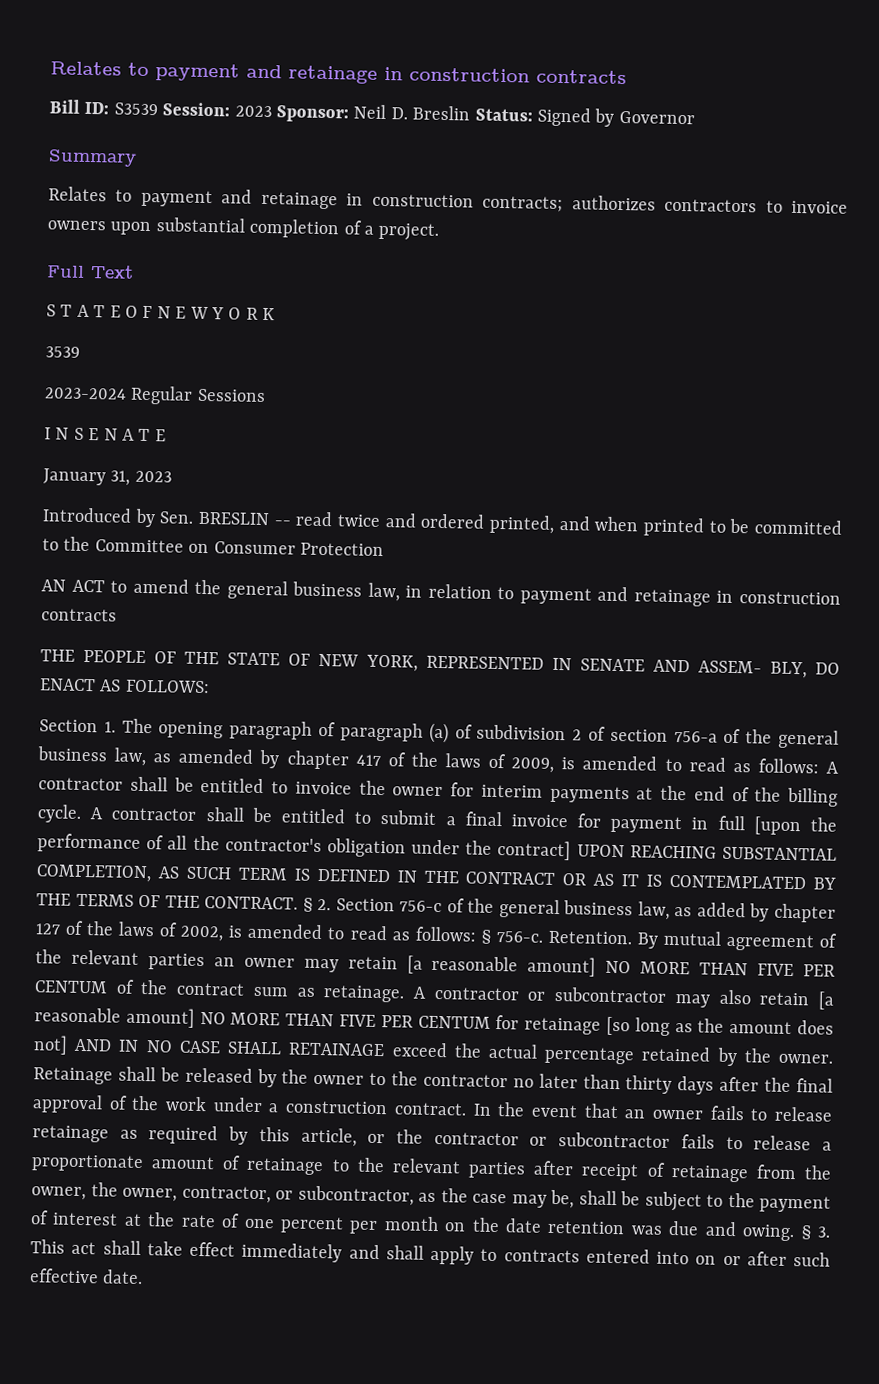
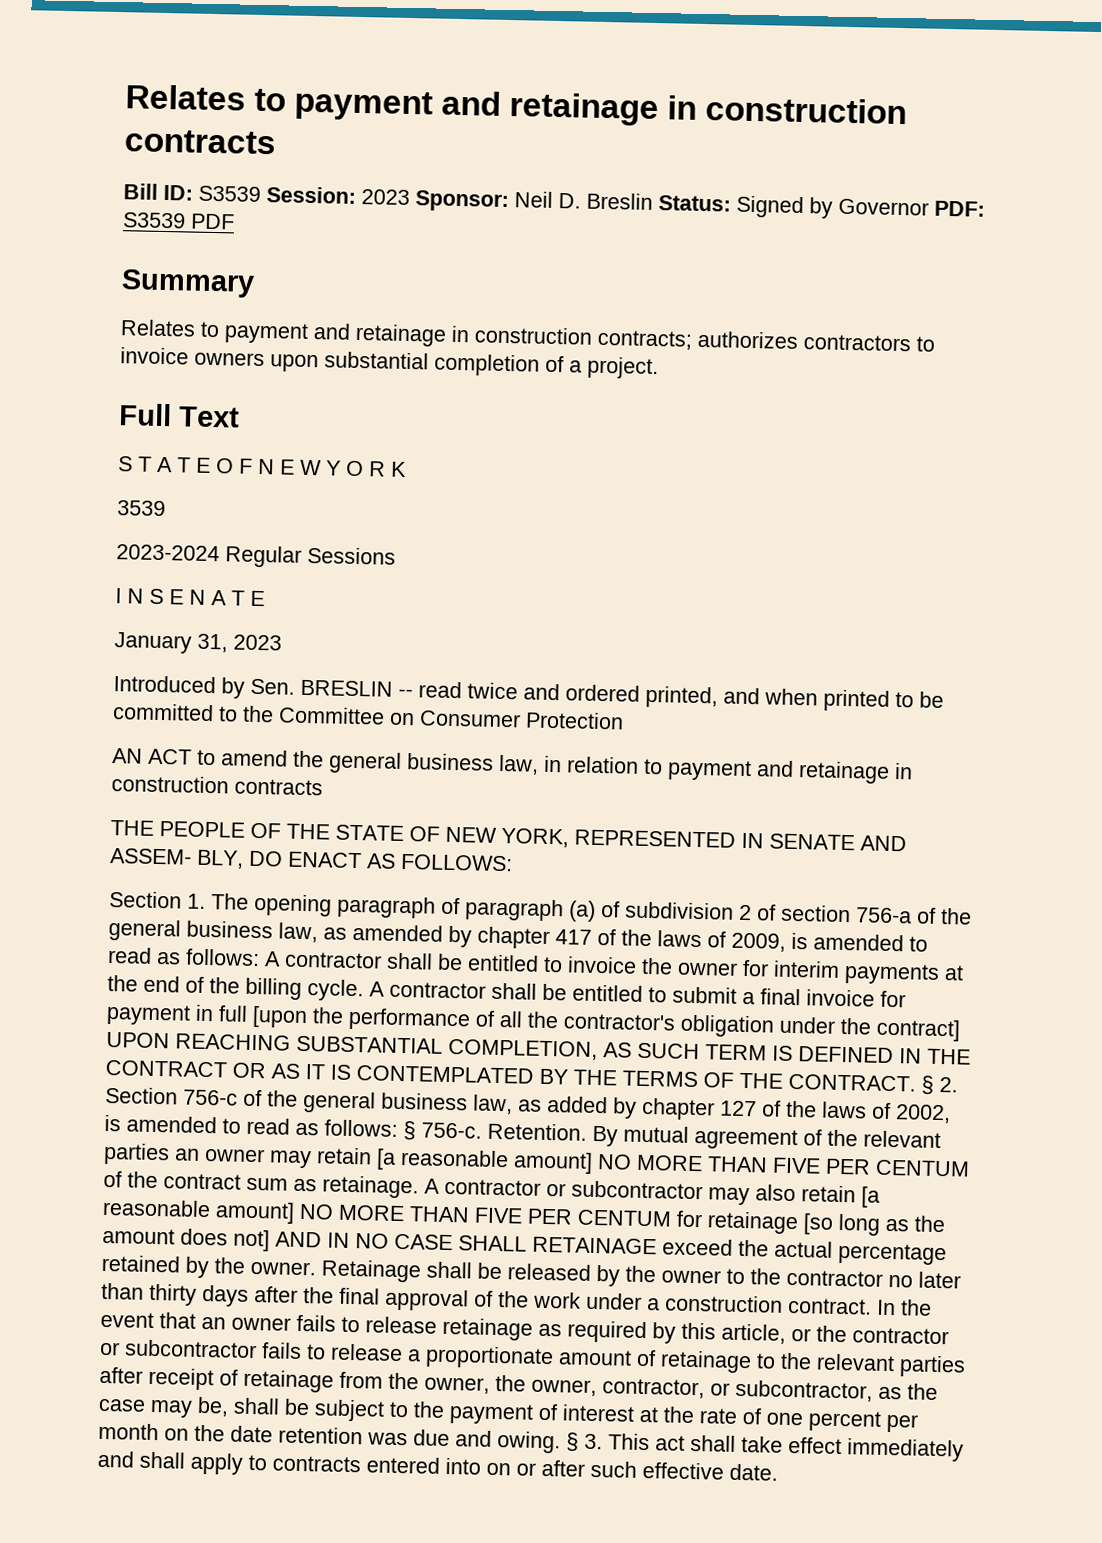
(695, 117) none -> [934,200,985,217] [123,212,235,230] PDF: S3539 PDF

